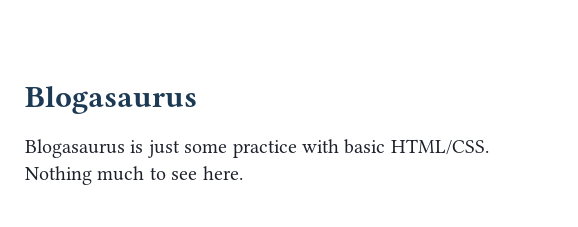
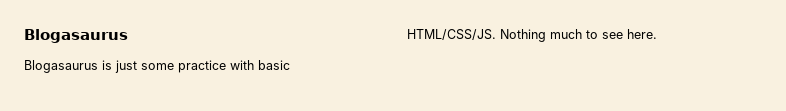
[390,139,489,155] HTML/CSS. -> [407,29,496,40] HTML/CSS/JS.

